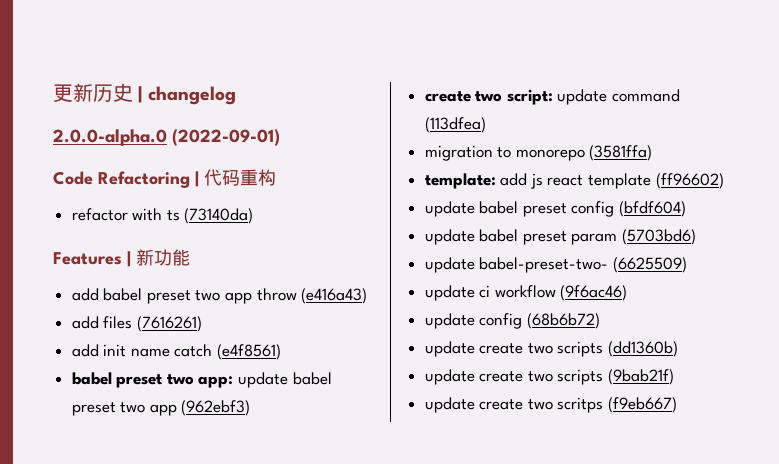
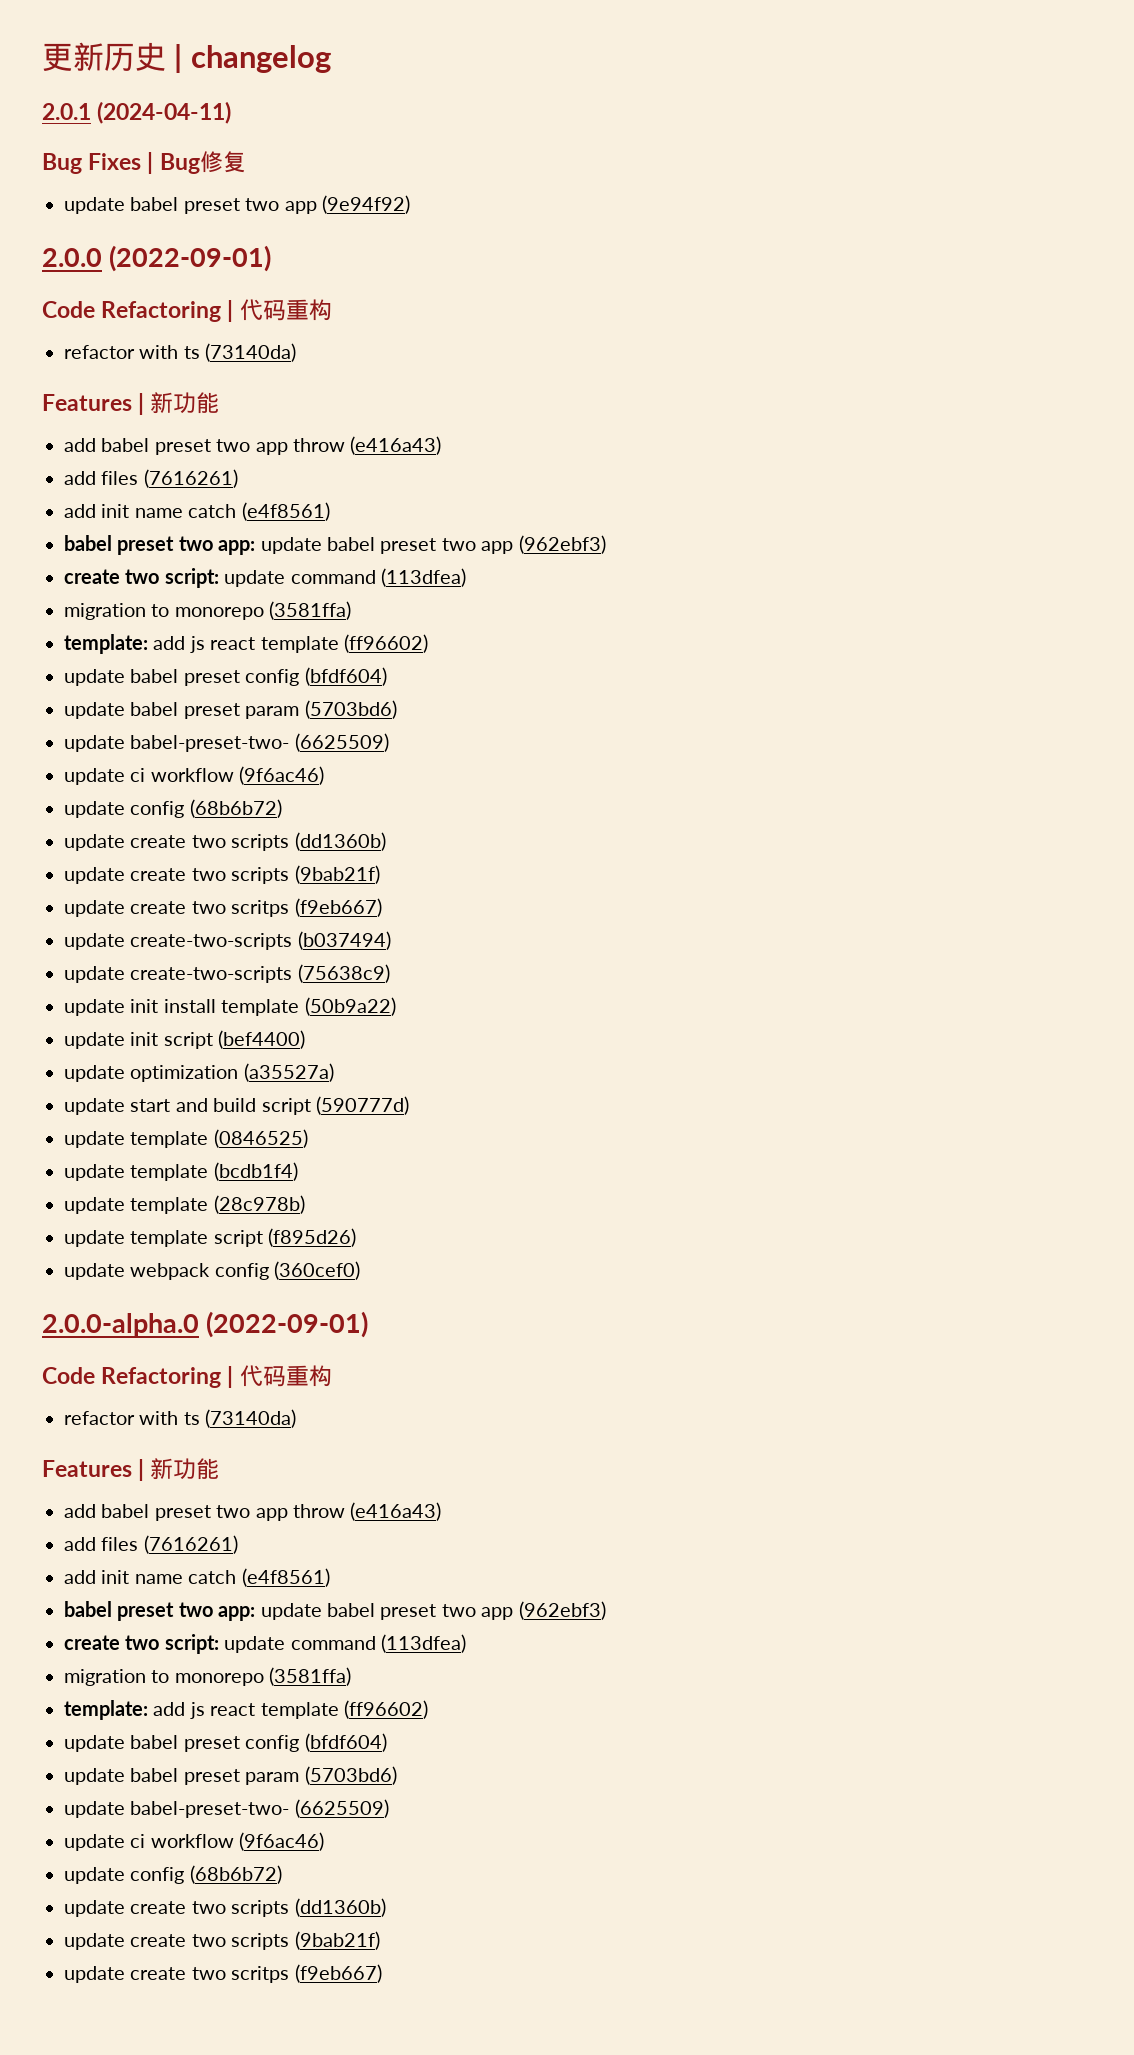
(236, 95) none -> [42,101,232,124] [42,151,246,174] [64,195,410,214] [42,245,272,272] [42,299,332,322] [64,343,297,362] [42,392,220,415] [64,436,442,455] [64,469,238,488] [64,502,330,521] [64,535,606,555] [64,568,466,588] [64,601,352,620] [64,634,428,654] [64,667,387,686] [64,700,397,719] [64,733,389,752] [64,766,325,785] [64,799,282,818] [64,832,386,851] [64,865,380,884] [64,898,382,917] [64,931,391,950] [64,964,390,983] [64,997,396,1016] [64,1030,306,1049] [64,1063,334,1082] [64,1096,409,1115] [64,1129,308,1148] [64,1162,298,1181] [64,1195,305,1214] [64,1228,357,1247] [64,1261,361,1280] // 2.0.1 (2024-04-11) // Bug Fixes | Bug修复 // update babel preset two app (9e94f92) // 2.0.0 (2022-09-01) // Code Refactoring | 代码重构 // refactor with ts (73140da) // Features | 新功能 // add babel preset two app throw (e416a43) // add files (7616261) // add init name catch (e4f8561) // babel preset two app: update babel preset two app (962ebf3) // create two script: update command (113dfea) // migration to monorepo (3581ffa) // template: add js react template (ff96602) // update babel preset config (bfdf604) // update babel preset param (5703bd6) // update babel-preset-two- (6625509) // update ci workflow (9f6ac46) // update config (68b6b72) // update create two scripts (dd1360b) // update create two scripts (9bab21f) // update create two scritps (f9eb667) // update create-two-scripts (b037494) // update create-two-scripts (75638c9) // update init install template (50b9a22) // update init script (bef4400) // update optimization (a35527a) // update start and build script (590777d) // update template (0846525) // update template (bcdb1f4) // update template (28c978b) // update template script (f895d26) // update webpack config (360cef0)

